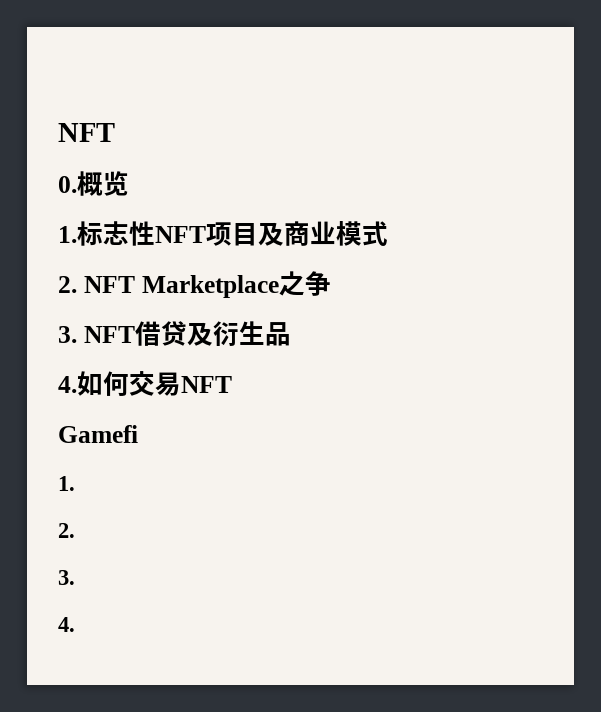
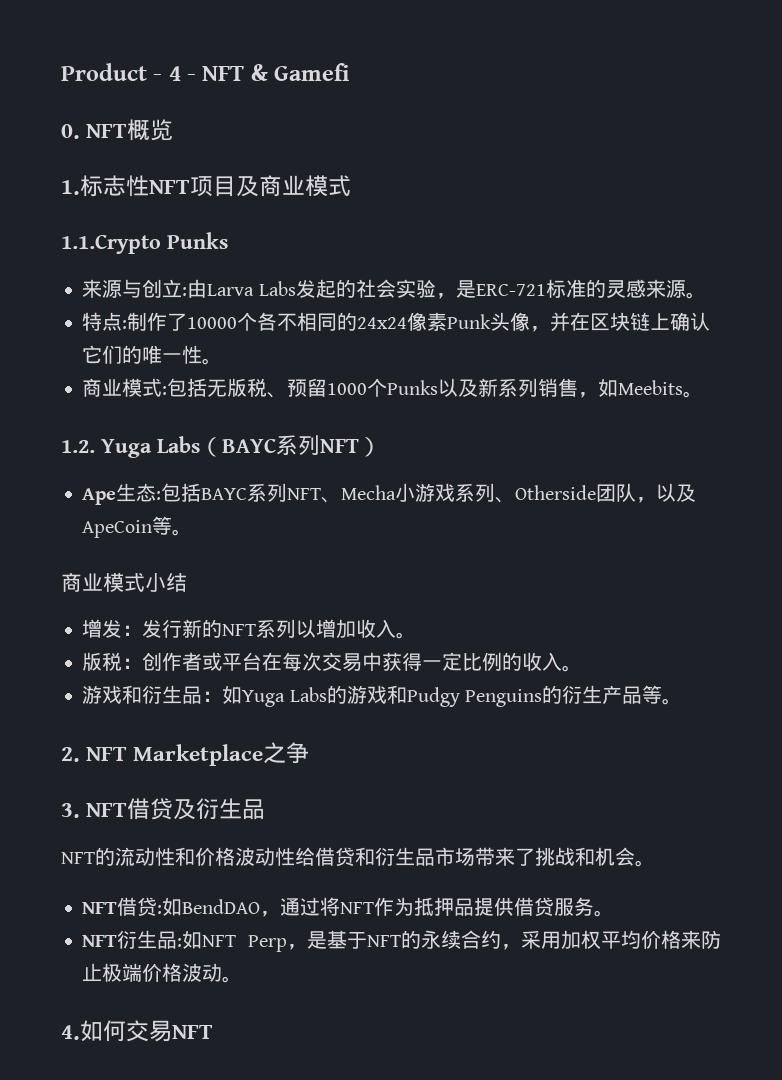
[58,123,115,142] NFT -> [61,63,350,81] Product - 4 - NFT & Gamefi
(77, 184) none -> [86,124,128,138] NFT
(388, 233) none -> [61,232,228,254] [82,279,706,299] [82,312,711,332] [82,345,223,365] [82,378,704,398] [61,435,381,458] [82,483,697,505] [82,516,193,538] [61,572,187,592] [82,619,417,639] [82,652,583,672] [82,685,682,707] // 1.1.Crypto Punks // 来源与创立:由Larva Labs发起的社会实验，是ERC-721标准的灵感来源。 // 特点:制作了10000个各不相同的24x24像素Punk头像，并在区块链上确认它们的唯一性。 // 商业模式:包括无版税、预留1000个Punks以及新系列销售，如Meebits。 // 1.2. Yuga Labs（BAYC系列NFT） // Ape生态:包括BAYC系列NFT、Mecha小游戏系列、Otherside团队，以及ApeCoin等。 // 商业模式小结 // 增发：发行新的NFT系列以增加收入。 // 版税：创作者或平台在每次交易中获得一定比例的收入。 // 游戏和衍生品：如Yuga Labs的游戏和Pudgy Penguins的衍生产品等。
(291, 334) none -> [61,847,655,867] [82,897,615,917] [82,930,721,952] [82,963,243,983] // NFT的流动性和价格波动性给借贷和衍生品市场带来了挑战和机会。 // NFT借贷:如BendDAO，通过将NFT作为抵押品提供借贷服务。 // NFT衍生品:如NFT Perp，是基于NFT的永续合约，采用加权平均价格来防止极端价格波动。
[58,425,138,443] [58,476,75,491] [58,523,75,538] [58,570,75,585] [58,617,75,632] // Gamefi // 1. // 2. // 3. // 4. -> (213, 1032) none

